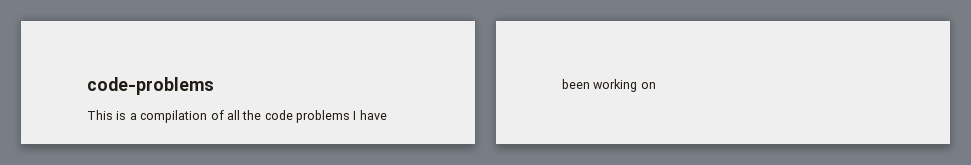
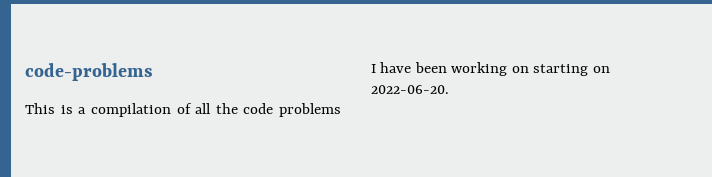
(656, 85) none -> [533,64,610,76] [371,85,449,94] starting on 2022-06-20.

